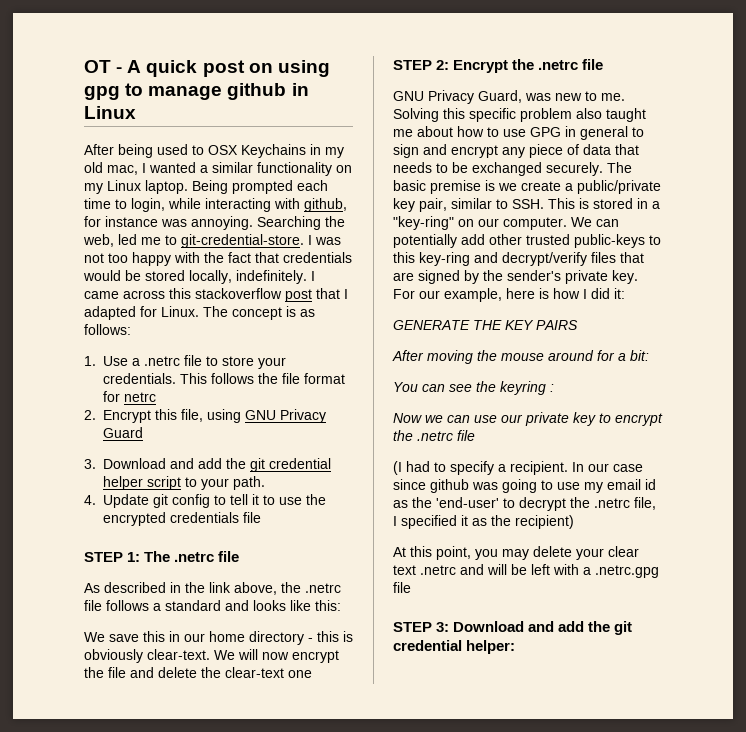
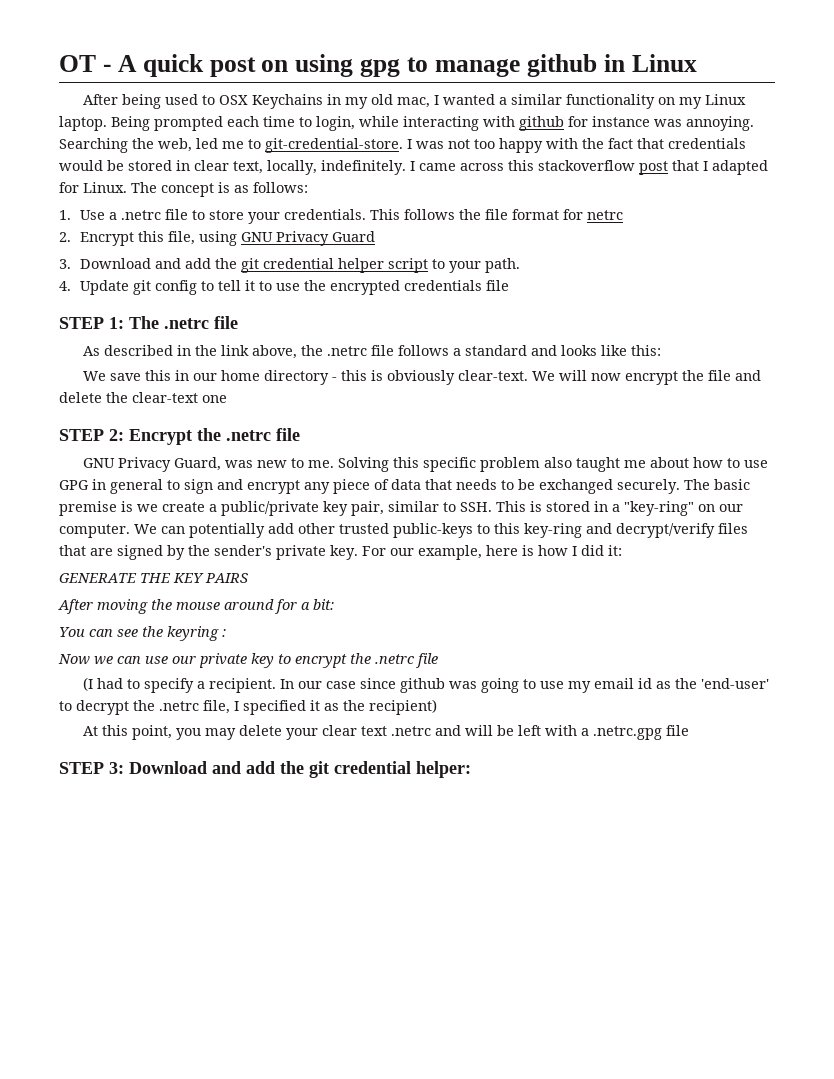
[304,198,347,212] github, -> [519,116,564,131] github
(185, 275) none -> [176,160,263,174] in clear text,

